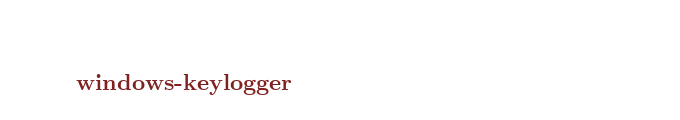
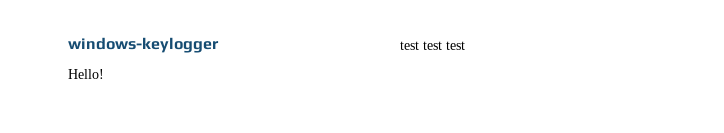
(292, 84) none -> [68,69,104,79] [400,41,465,50] // Hello! // test test test

